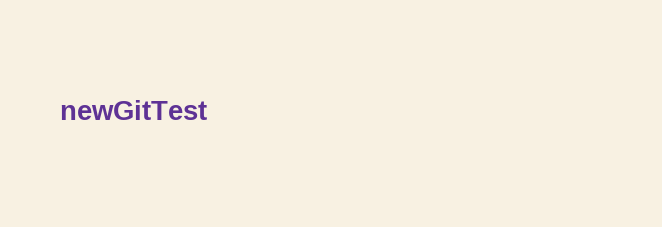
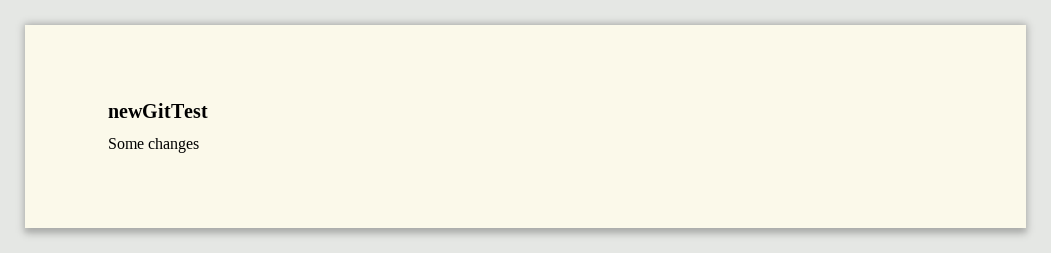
(207, 110) none -> [108,138,200,153] // Some changes

